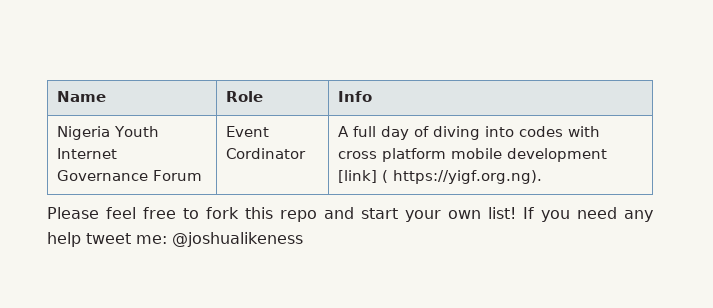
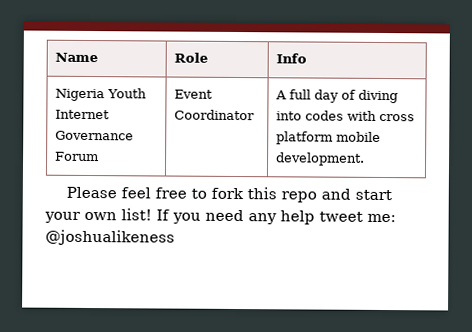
[225,148,306,159] Cordinator -> [173,109,255,121] Coordinator
[506,148,607,162] [337,170,542,184] development [link] ( https://yigf.org.ng). -> [275,152,365,166] development.

